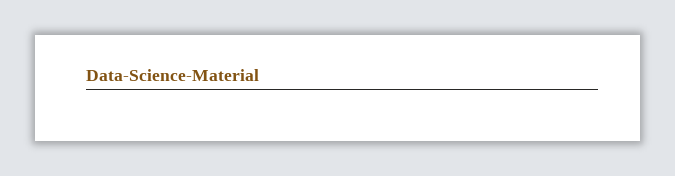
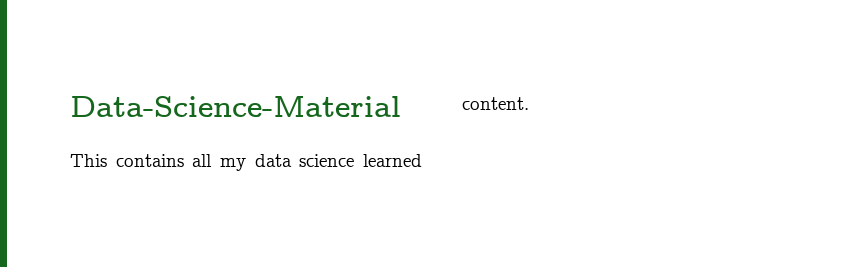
(259, 75) none -> [70,154,422,171] [462,97,529,110] // This contains all my data science learned content.

